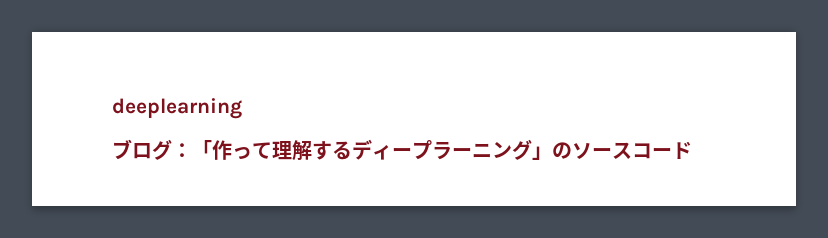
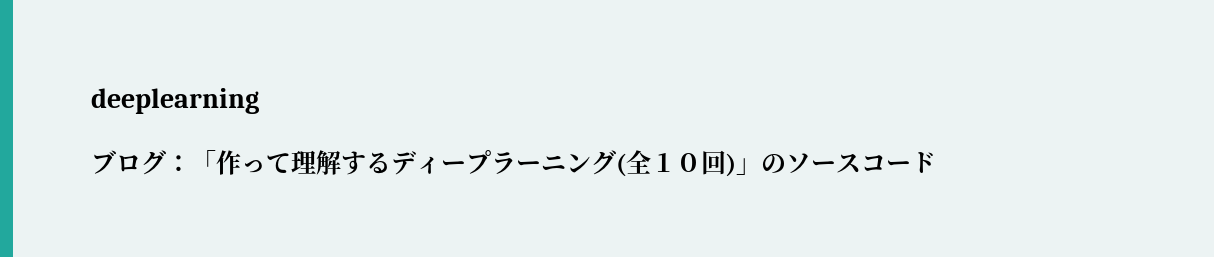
(532, 149) none -> [616,150,736,177] (全１０回)

